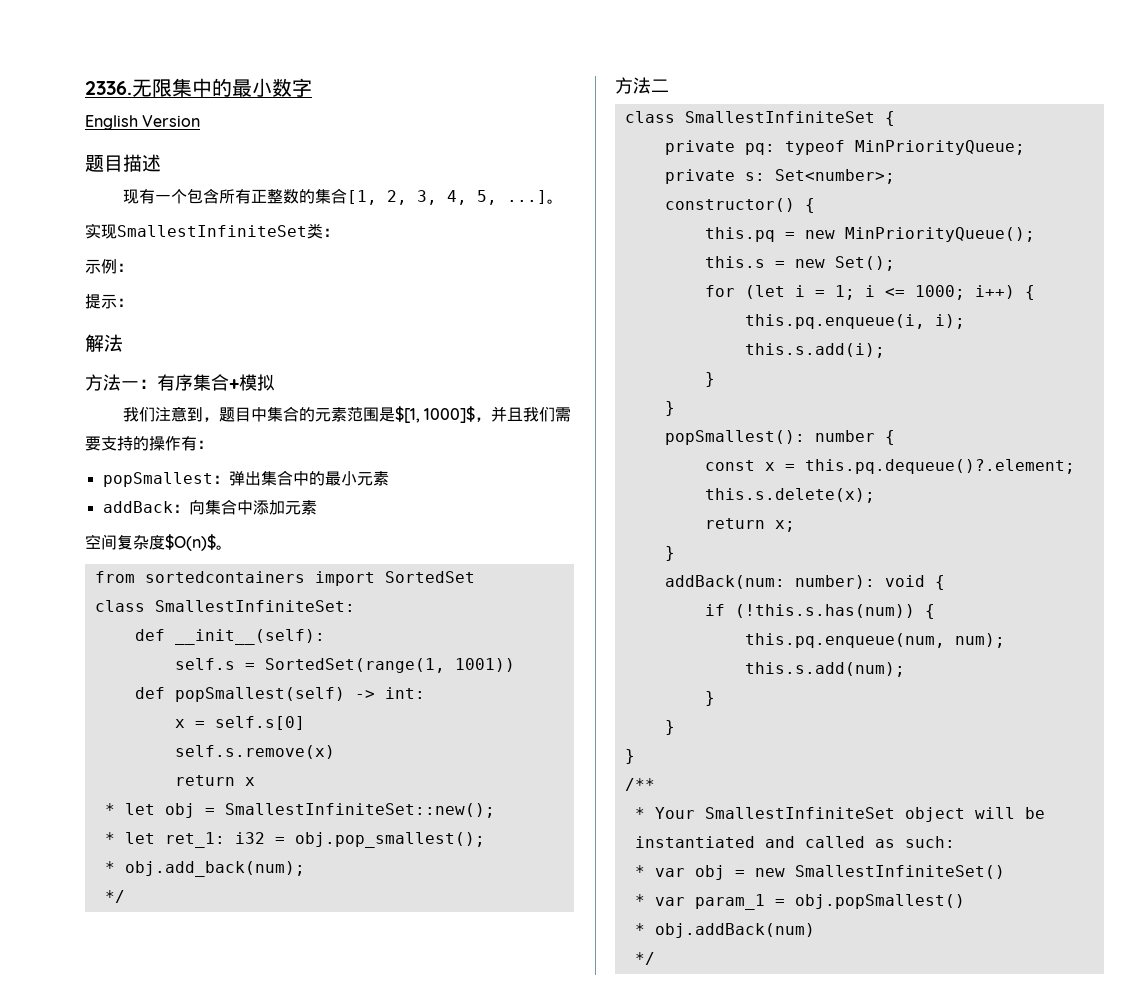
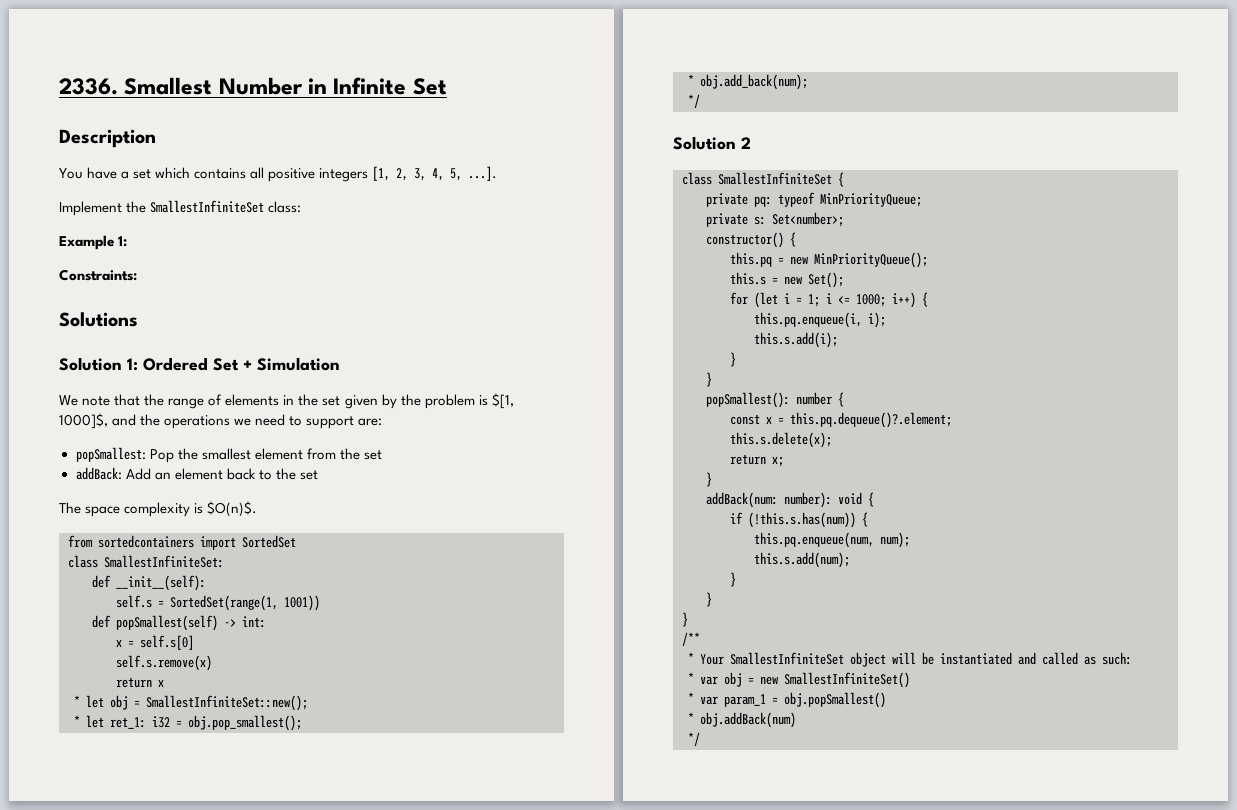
[132,78,312,97] [85,115,201,130] [85,154,161,172] [122,188,347,204] 无限集中的最小数字 // English Version // 题目描述 // 现有一个包含所有正整数的集合 -> [124,77,447,95] [59,129,156,148] [59,167,369,182] Smallest Number in Infinite Set // Description // You have a set which contains all positive integers
[506,190,563,204] [85,223,339,239] [85,259,133,274] [85,294,133,309] [85,334,123,352] [85,374,275,391] [122,406,571,423] [85,436,213,451] [102,470,389,487] [102,499,317,515] [85,534,232,551] ...]。 // 实现SmallestInfiniteSet类： // 示例： // 提示： // 解法 // 方法一：有序集合+模拟 // 我们注意到，题目中集合的元素范围是$[1, 1000]$，并且我们需要支持的操作有： // popSmallest：弹出集合中的最小元素 // addBack：向集合中添加元素 // 空间复杂度$O(n)$。 -> [468,166,498,181] [59,200,302,216] [59,235,128,250] [59,269,137,281] [59,312,138,327] [59,357,340,371] [59,393,514,409] [59,413,383,429] [75,447,382,463] [75,467,318,480] [59,501,258,517] ...]. // Implement the SmallestInfiniteSet class: // Example 1: // Constraints: // Solutions // Solution 1: Ordered Set + Simulation // We note that the range of elements in the set given by the problem is $[1, 1000]$, and the operations we need to support are: // popSmallest: Pop the smallest element from the set // addBack: Add an element back to the set // The space complexity is $O(n)$.
[615,77,669,94] 方法二 -> [673,136,751,150] Solution 2

